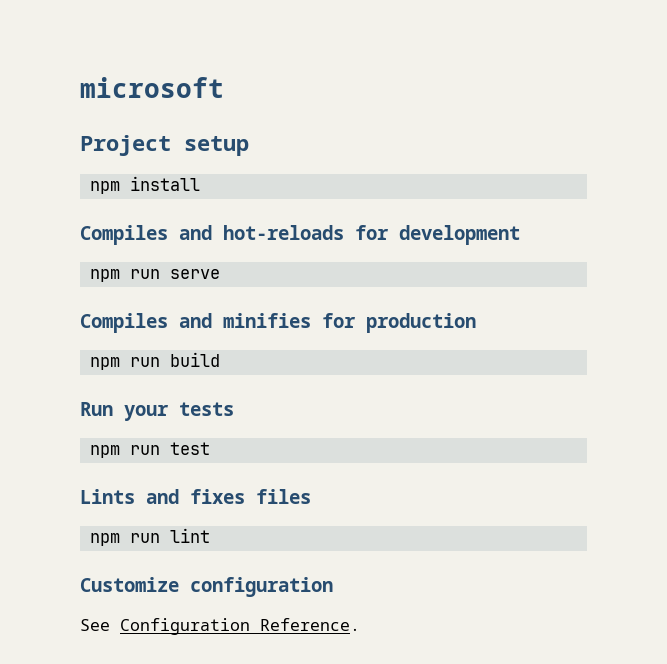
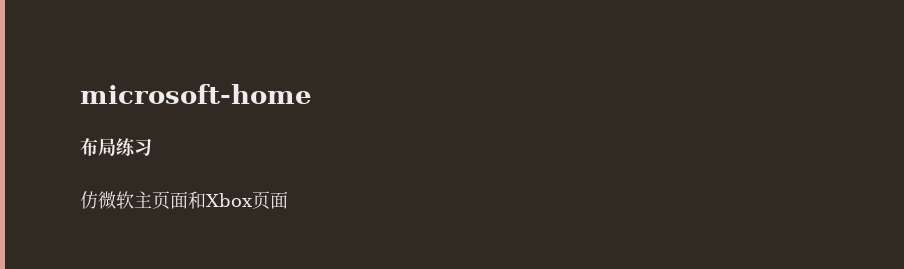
[80,77,224,98] [80,135,249,156] [89,176,200,194] [80,225,520,245] [89,269,220,282] [80,313,476,333] [89,352,220,370] [80,402,234,421] [89,442,210,458] [80,489,311,504] [89,528,210,546] [80,577,333,597] [80,618,360,635] microsoft // Project setup // npm install // Compiles and hot-reloads for development // npm run serve // Compiles and minifies for production // npm run build // Run your tests // npm run test // Lints and fixes files // npm run lint // Customize configuration // See Configuration Reference. -> [80,84,312,104] [80,138,152,156] [80,191,288,210] microsoft-home // 布局练习 // 仿微软主页面和Xbox页面

